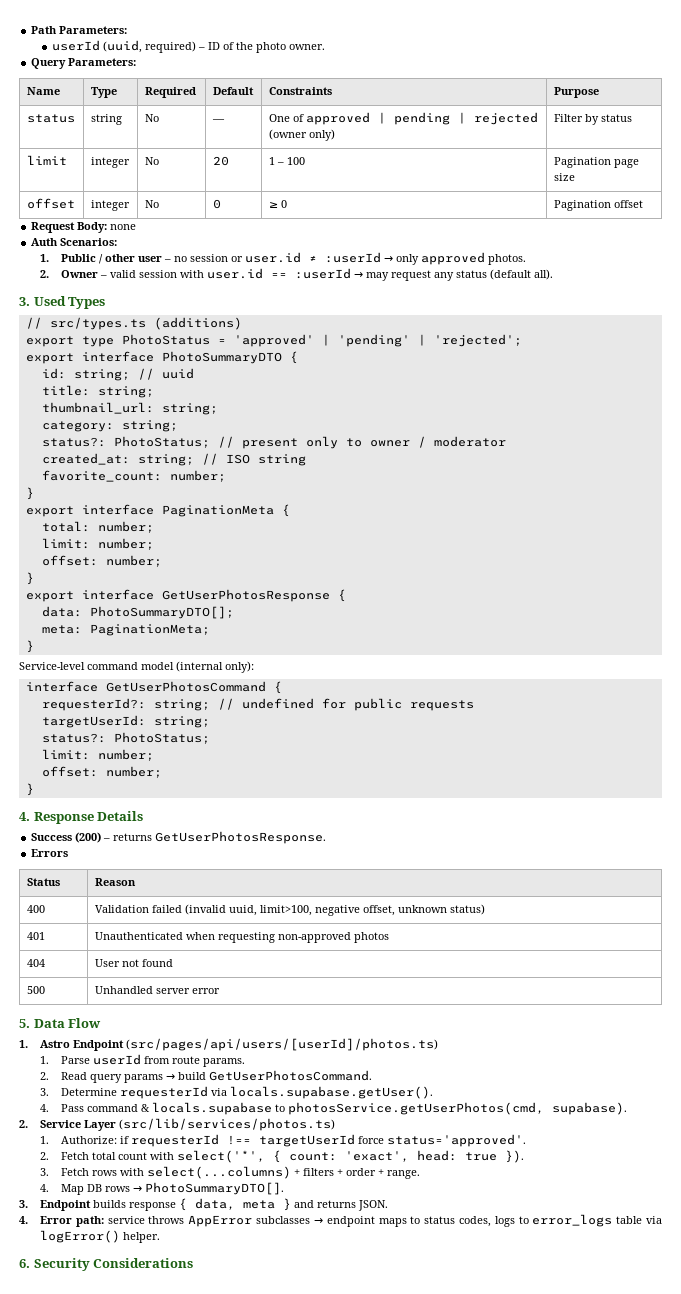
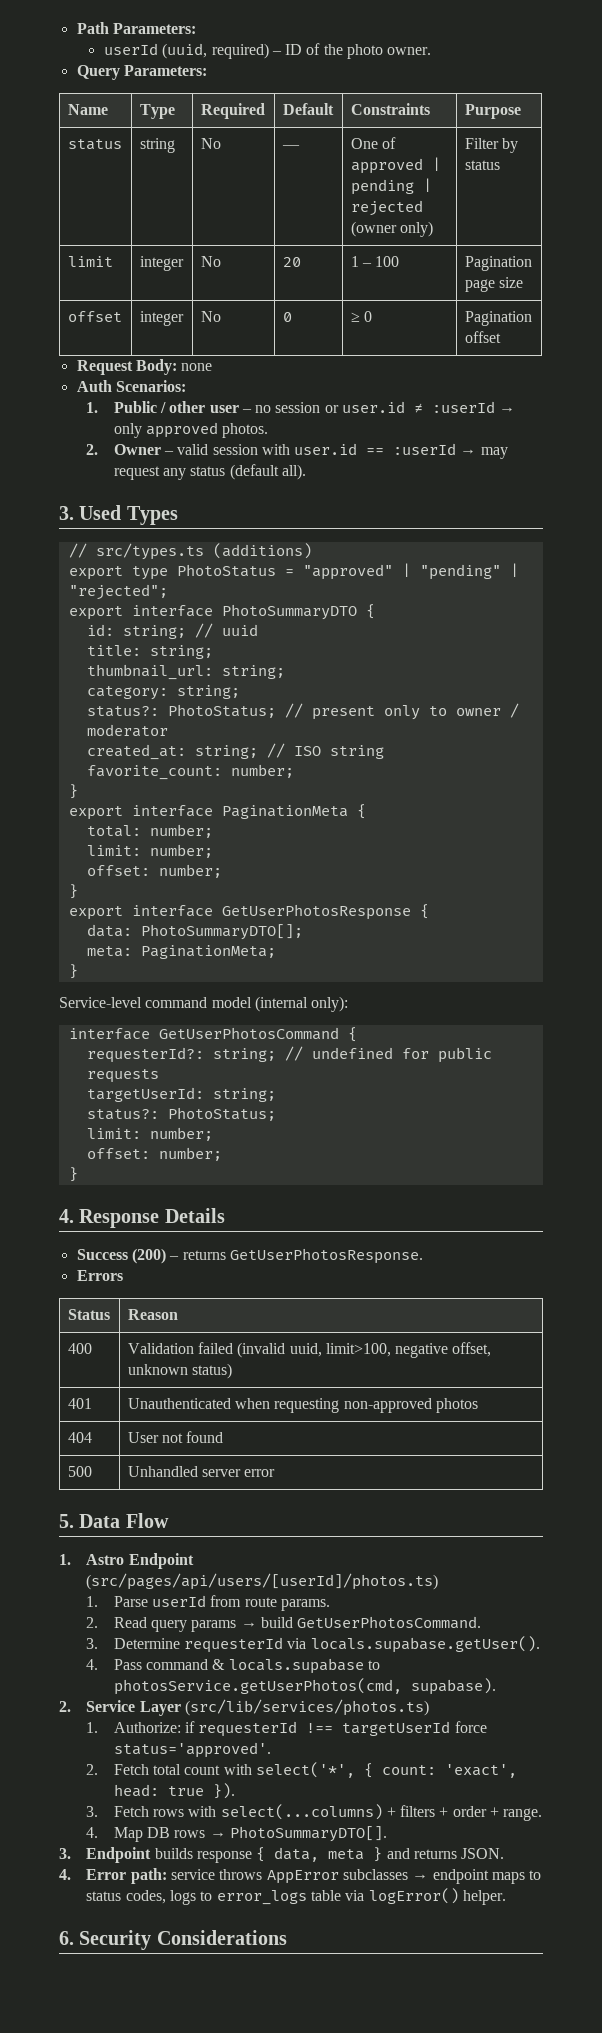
[233,334,522,347] 'approved' | 'pending' | 'rejected'; -> [302,563,519,580] [68,584,168,600] "approved" | "pending" | "rejected";

